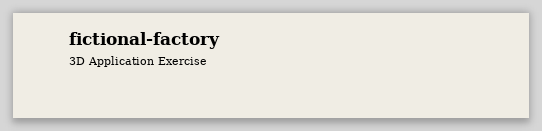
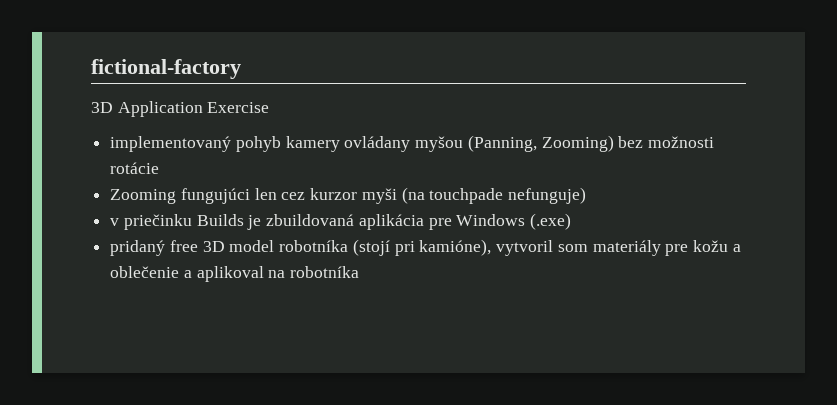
(207, 61) none -> [110,135,715,152] [110,162,160,174] [110,187,587,204] [110,213,572,230] [110,239,741,256] [110,266,360,282] // implementovaný pohyb kamery ovládany myšou (Panning, Zooming) bez možnosti rotácie // Zooming fungujúci len cez kurzor myši (na touchpade nefunguje) // v priečinku Builds je zbuildovaná aplikácia pre Windows (.exe) // pridaný free 3D model robotníka (stojí pri kamióne), vytvoril som materiály pre kožu a oblečenie a aplikoval na robotníka

